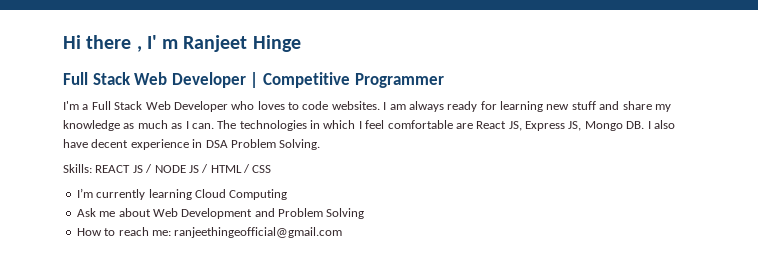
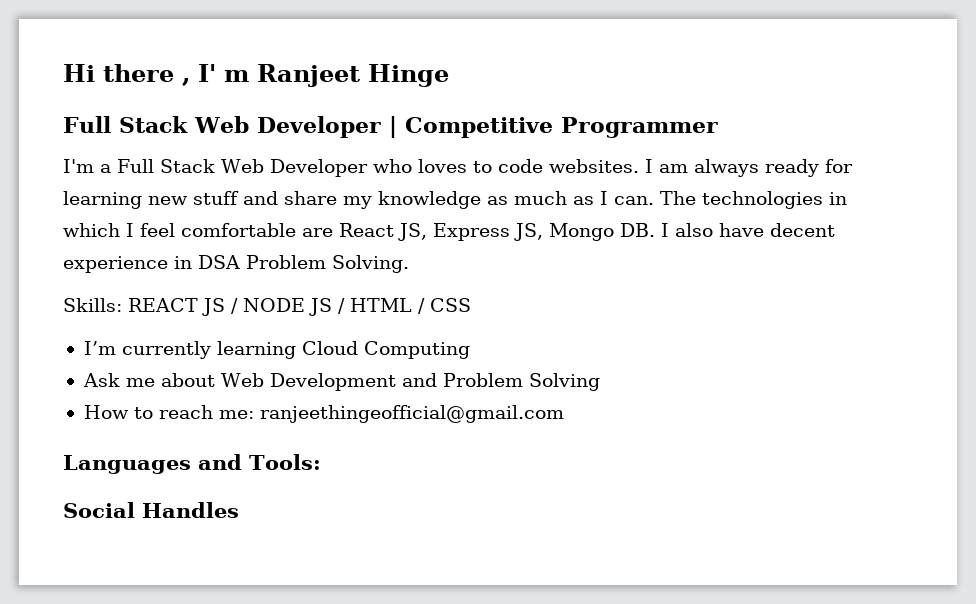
(343, 232) none -> [63,454,321,474] [63,502,239,518] // Languages and Tools: // Social Handles

